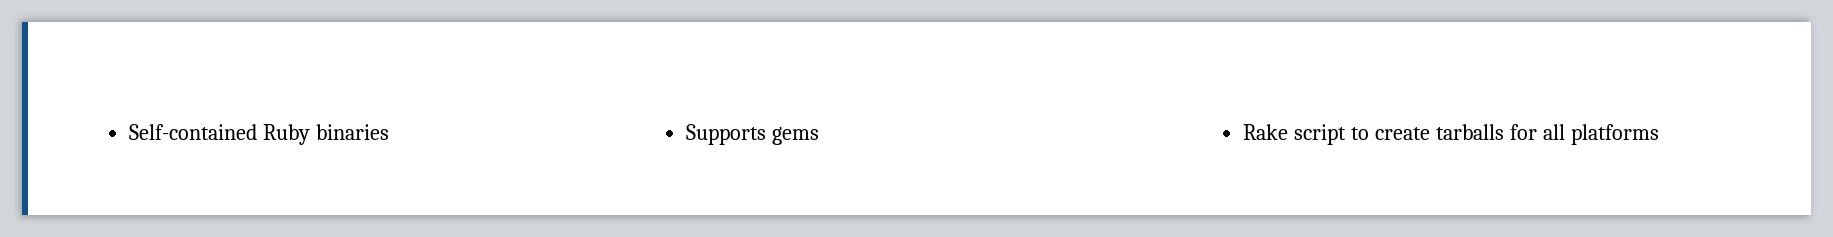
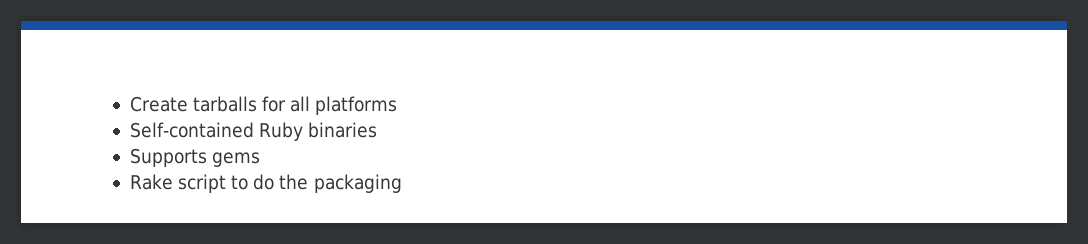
(129, 132) none -> [129,96,398,115] Create tarballs for all platforms //
[1375,124,1659,145] create tarballs for all platforms -> [253,174,402,193] do the packaging

